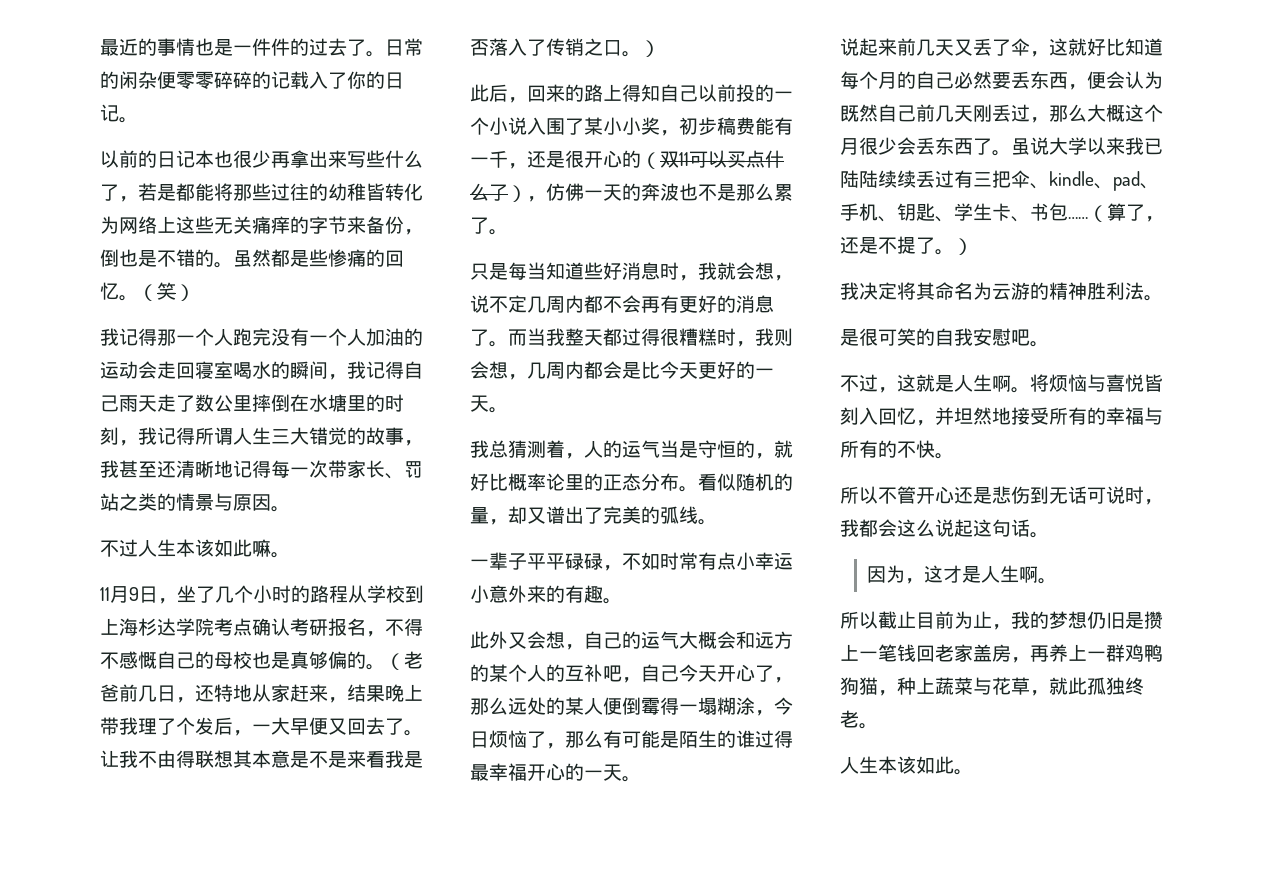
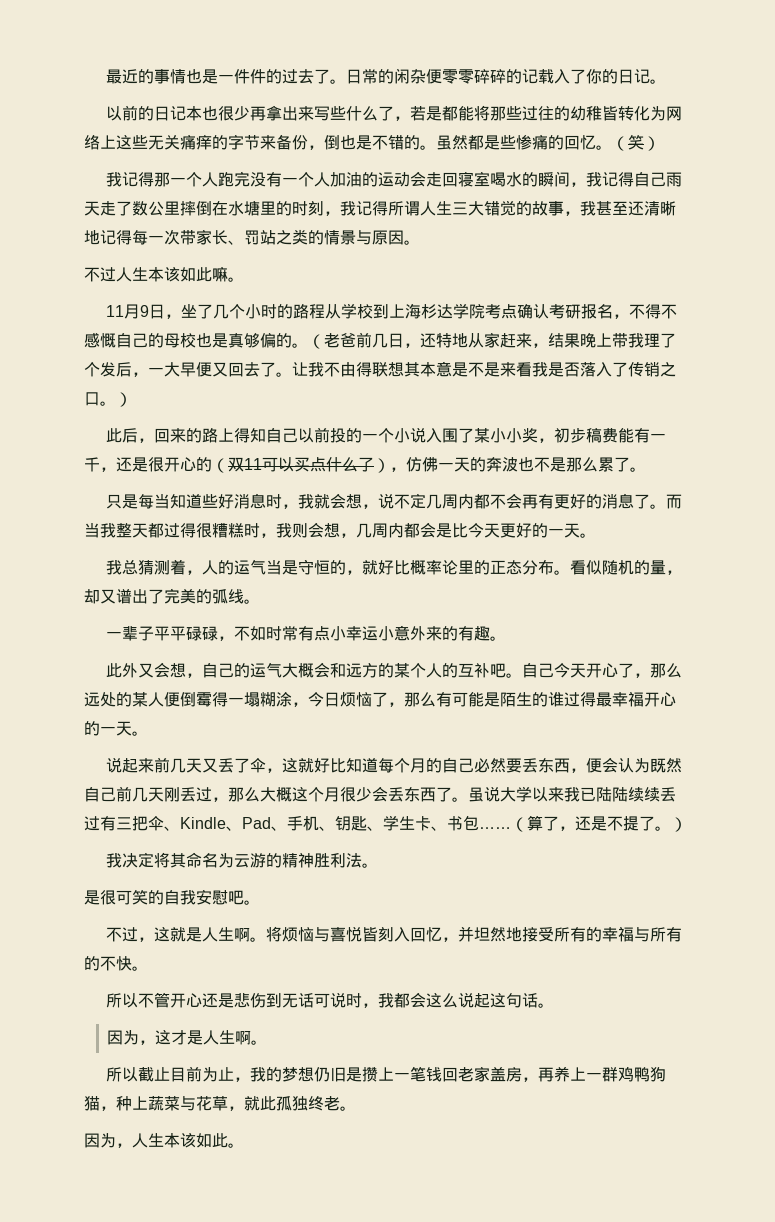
[622,677,641,683] ， -> [506,673,523,678] 。
[1049,171,1140,191] kindle、pad -> [180,817,271,831] Kindle、Pad
(878, 726) none -> [84,1133,132,1148] 因为，

